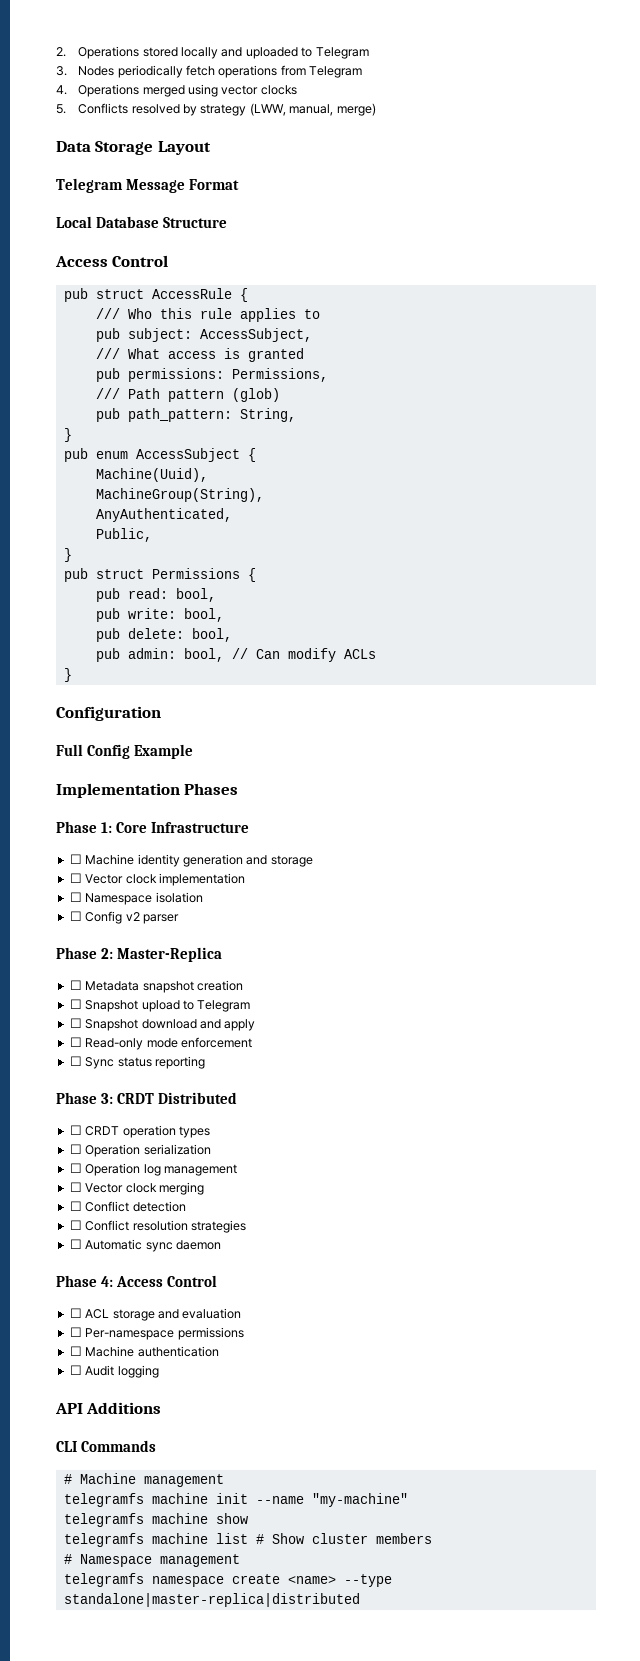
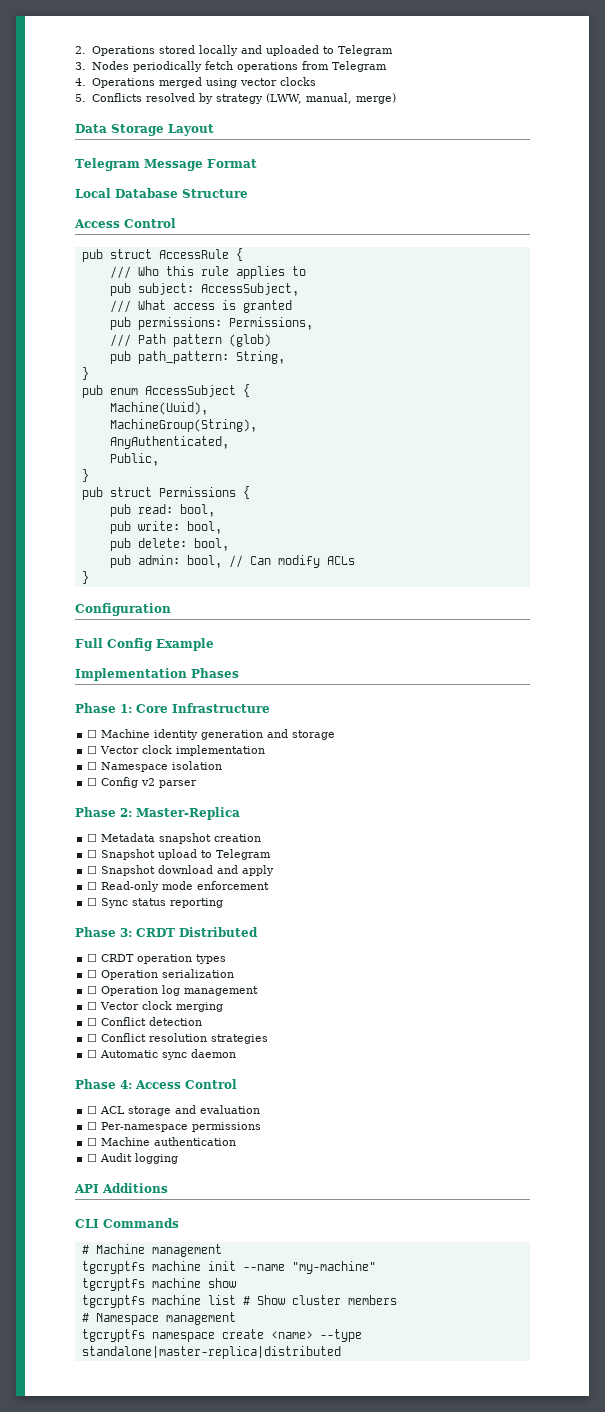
[63,1493,144,1507] telegramfs -> [81,1261,145,1274] tgcryptfs
[63,1513,144,1527] telegramfs -> [81,1278,145,1291] tgcryptfs
[63,1533,144,1547] telegramfs -> [81,1295,145,1308] tgcryptfs
[63,1573,144,1587] telegramfs -> [81,1329,145,1342] tgcryptfs

